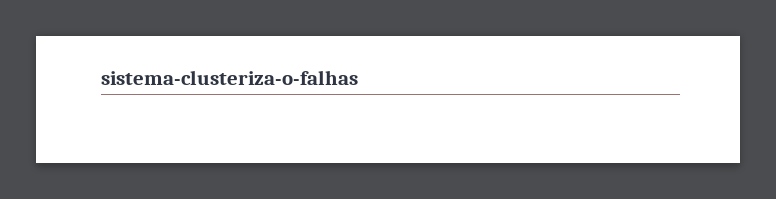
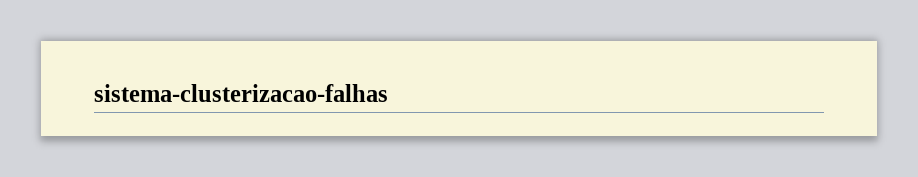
[101,70,358,85] sistema-clusteriza-o-falhas -> [94,84,388,102] sistema-clusterizacao-falhas

